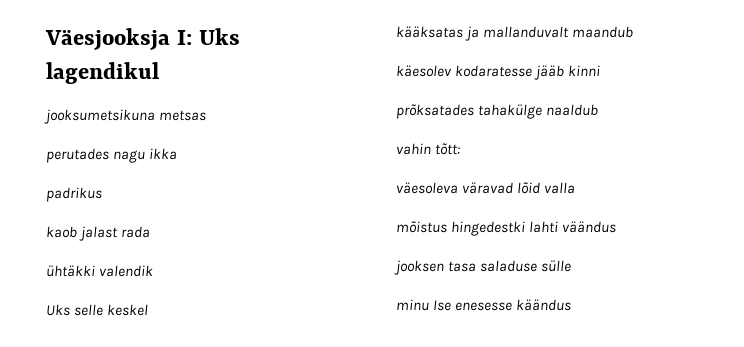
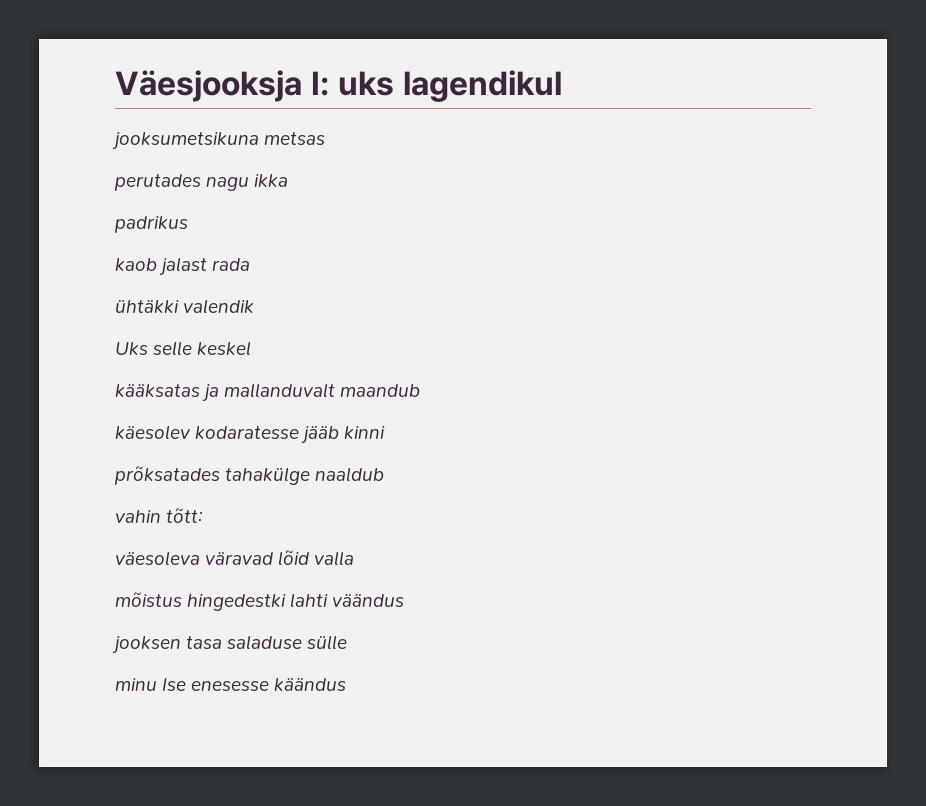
[199,28,241,45] Uks -> [337,71,394,96] uks

